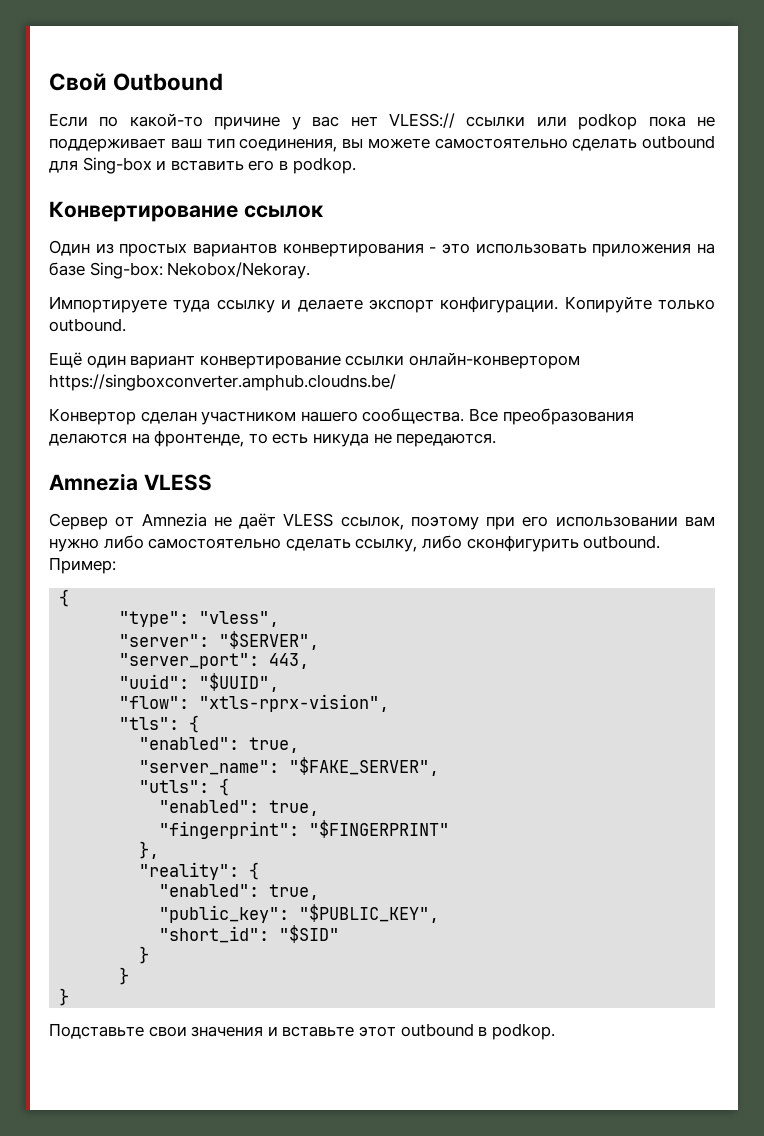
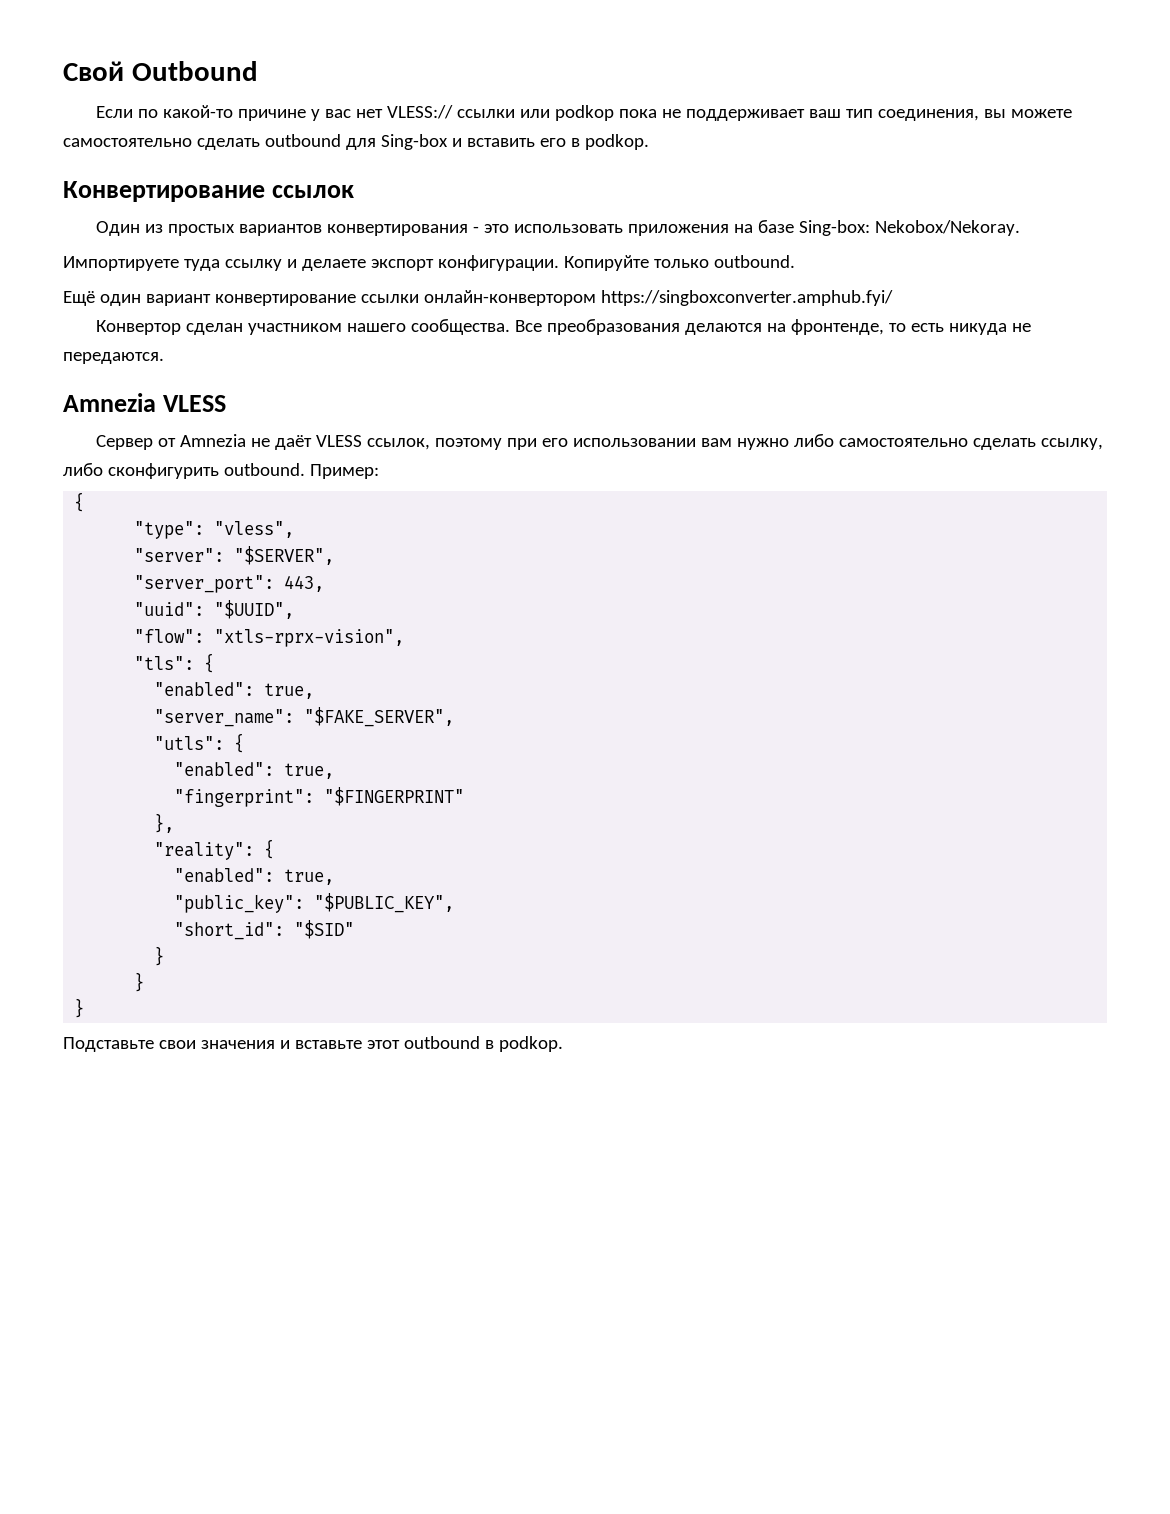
[49,374,396,391] https://singboxconverter.amphub.cloudns.be/ -> [600,290,893,306] https://singboxconverter.amphub.fyi/

